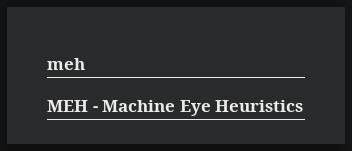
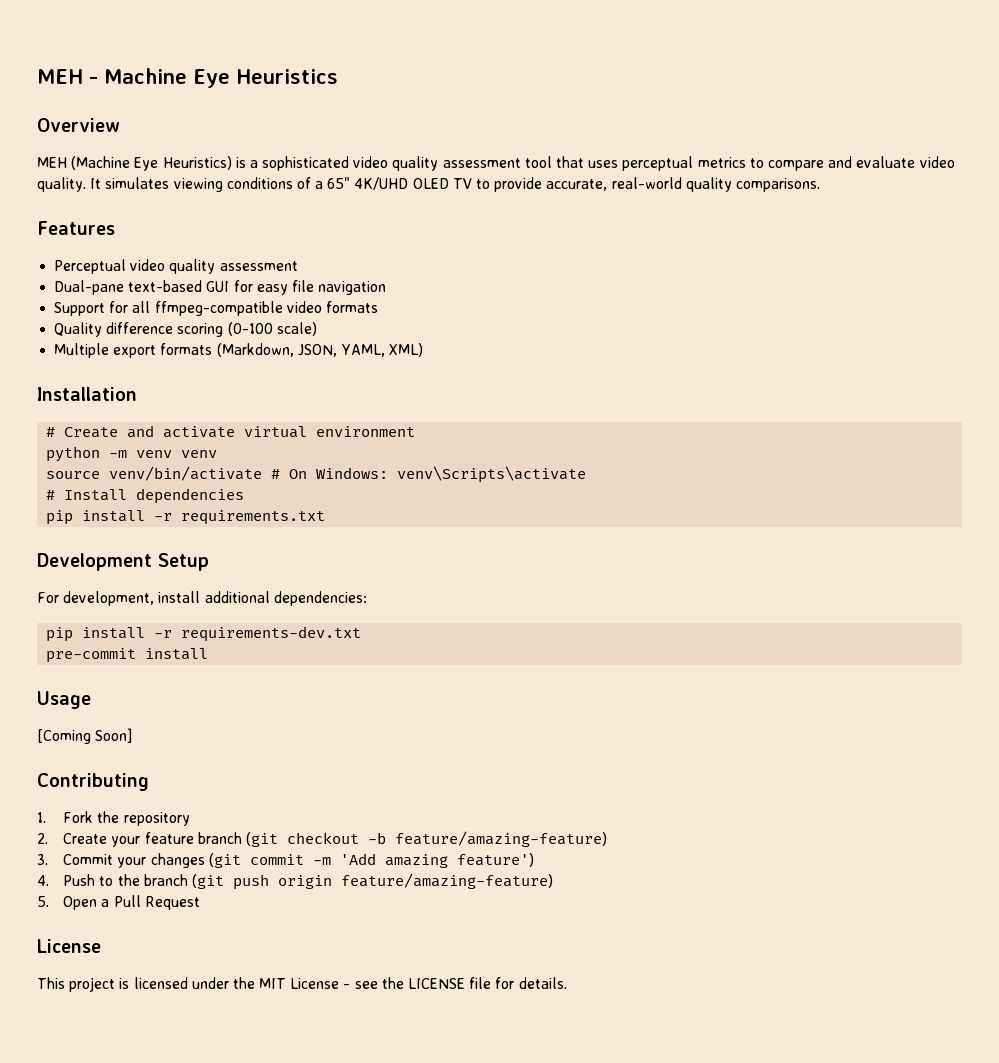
[47,58,85,70] meh // -> (37, 76) none
(304, 106) none -> [37,118,120,132] [37,156,955,171] [37,177,820,192] [37,221,115,235] [54,259,298,274] [54,280,387,295] [54,301,378,316] [54,322,317,337] [54,343,424,358] [37,387,137,401] [46,425,416,438] [46,446,218,462] [46,466,587,483] [46,488,245,504] [46,510,326,525] [37,553,209,571] [37,591,367,606] [46,626,362,642] [46,648,209,663] [37,691,91,709] [37,728,133,744] [37,773,149,791] [37,811,190,826] [37,831,608,847] [37,853,534,868] [37,873,554,890] [37,895,200,910] [37,939,101,953] [37,977,567,992] // Overview // MEH (Machine Eye Heuristics) is a sophisticated video quality assessment tool that uses perceptual metrics to compare and evaluate video quality. It simulates viewing conditions of a 65" 4K/UHD OLED TV to provide accurate, real-world quality comparisons. // Features // Perceptual video quality assessment // Dual-pane text-based GUI for easy file navigation // Support for all ffmpeg-compatible video formats // Quality difference scoring (0-100 scale) // Multiple export formats (Markdown, JSON, YAML, XML) // Installation // # Create and activate virtual environment // python -m venv venv // source venv/bin/activate # On Windows: venv\Scripts\activate // # Install dependencies // pip install -r requirements.txt // Development Setup // For development, install additional dependencies: // pip install -r requirements-dev.txt // pre-commit install // Usage // [Coming Soon] // Contributing // 1. Fork the repository // 2. Create your feature branch (git checkout -b feature/amazing-feature) // 3. Commit your changes (git commit -m 'Add amazing feature') // 4. Push to the branch (git push origin feature/amazing-feature) // 5. Open a Pull Request // License // This project is licensed under the MIT License - see the LICENSE file for details.

